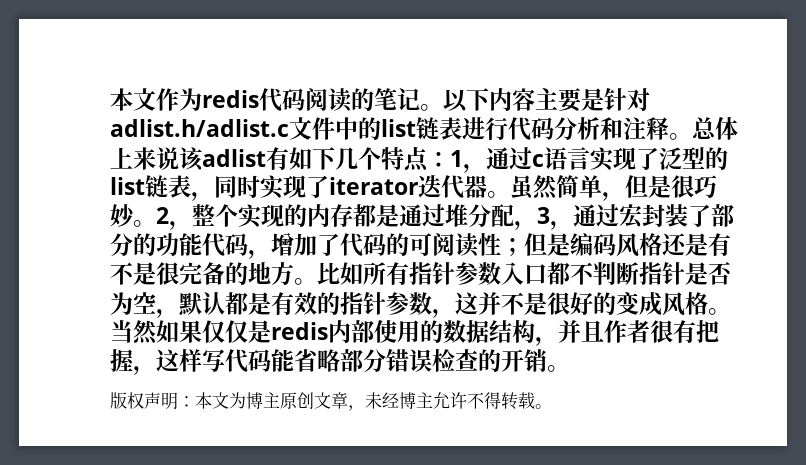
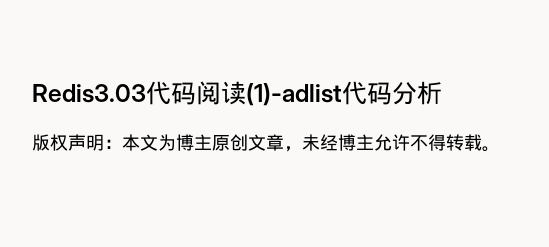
[110,88,650,112] [110,117,738,141] [110,146,728,173] [110,175,717,201] [110,204,734,230] [110,233,731,259] [110,262,731,286] [110,291,731,318] [110,320,719,346] [110,349,570,375] 本文作为redis代码阅读的笔记。以下内容主要是针对adlist.h/adlist.c文件中的list链表进行代码分析和注释。总体上来说该adlist有如下几个特点：1，通过c语言实现了泛型的list链表，同时实现了iterator迭代器。虽然简单，但是很巧妙。2，整个实现的内存都是通过堆分配，3，通过宏封装了部分的功能代码，增加了代码的可阅读性；但是编码风格还是有不是很完备的地方。比如所有指针参数入口都不判断指针是否为空，默认都是有效的指针参数，这并不是很好的变成风格。当然如果仅仅是redis内部使用的数据结构，并且作者很有把握，这样写代码能省略部分错误检查的开销。 -> [32,81,442,106] Redis3.03代码阅读(1)-adlist代码分析

